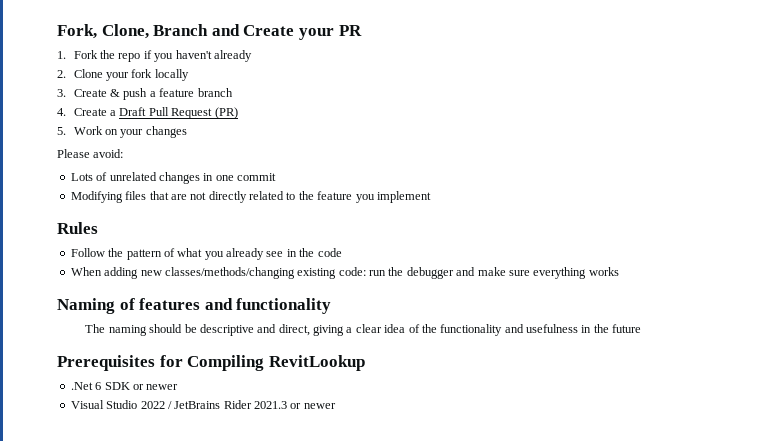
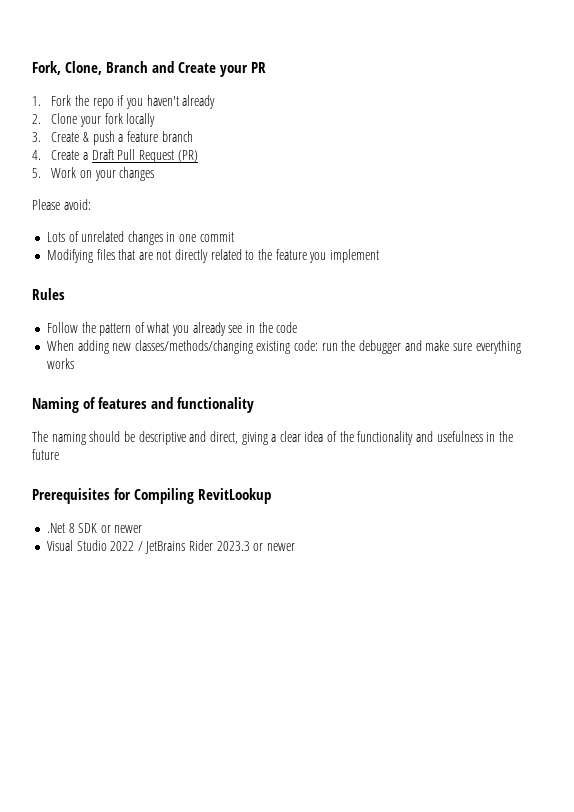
[95,382,102,390] 6 -> [68,523,75,533] 8
[254,401,287,409] 2021.3 -> [216,541,250,551] 2023.3

